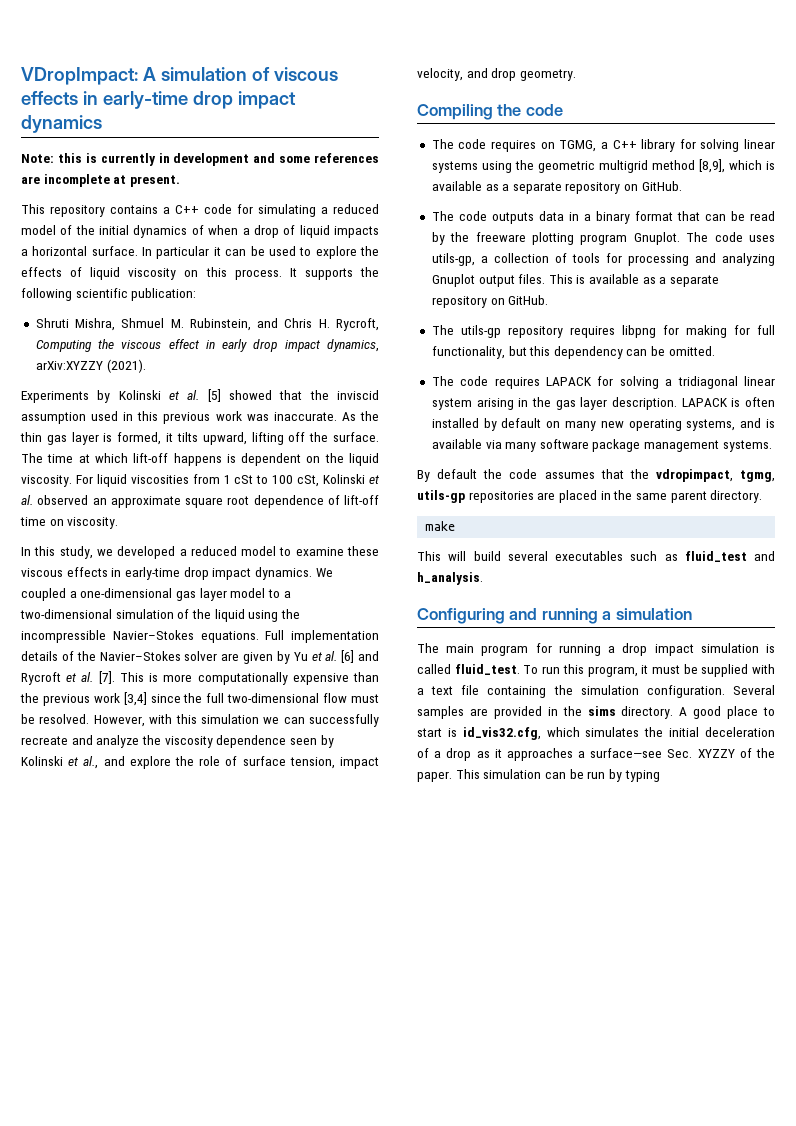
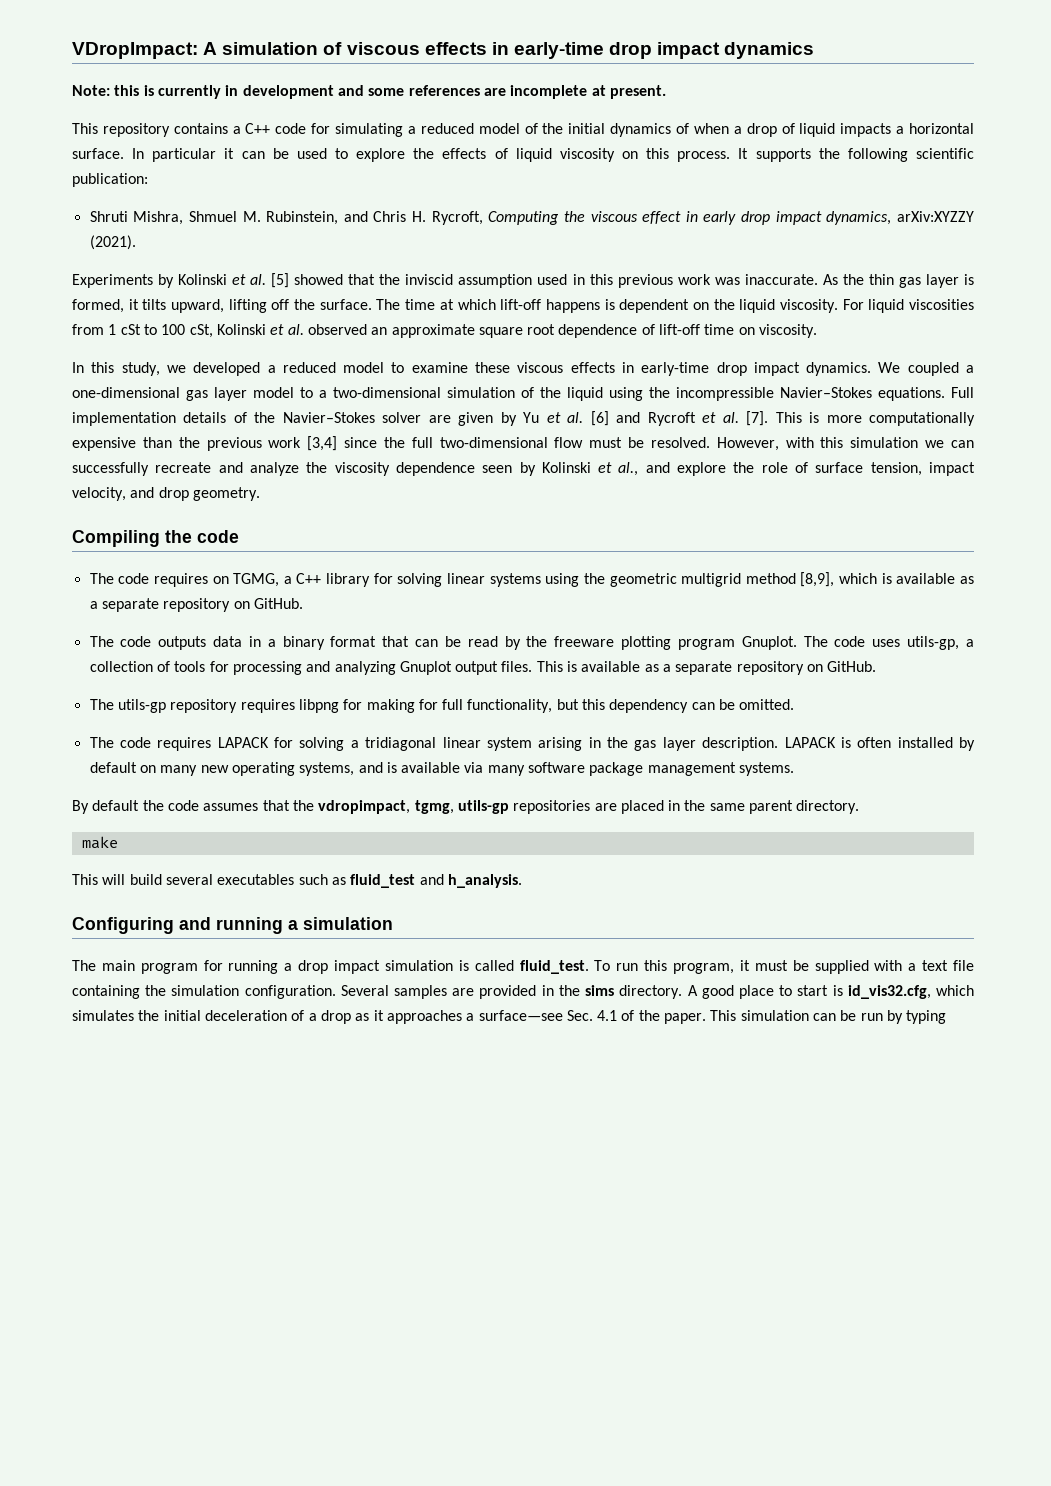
[697,749,735,758] XYZZY -> [597,1010,618,1021] 4.1

